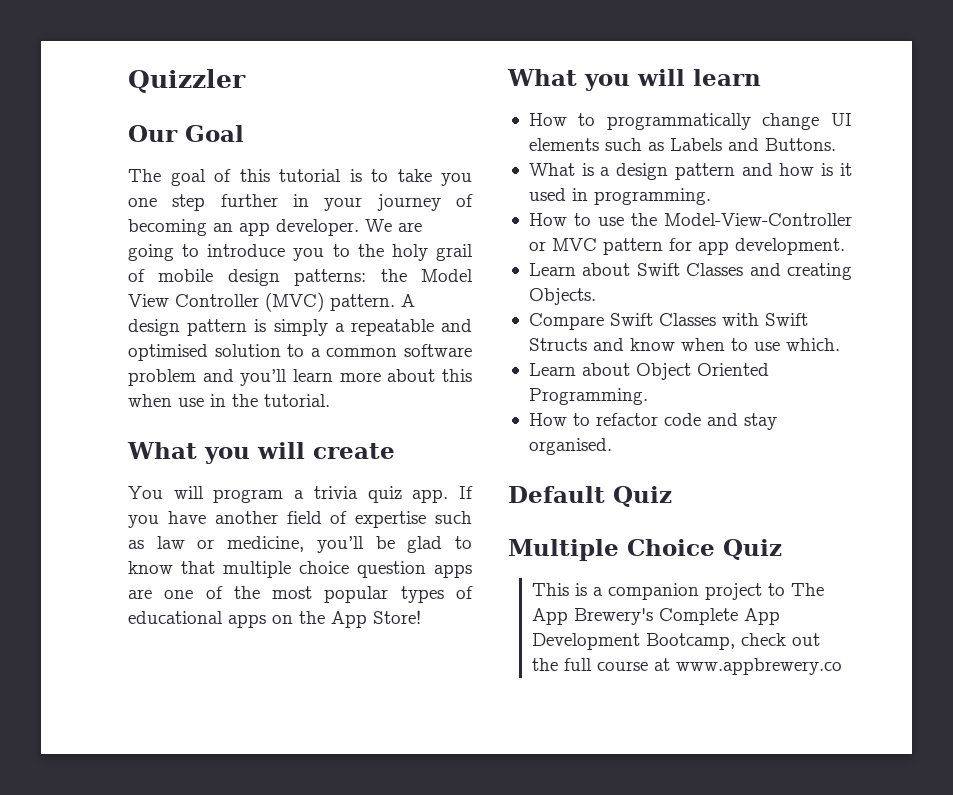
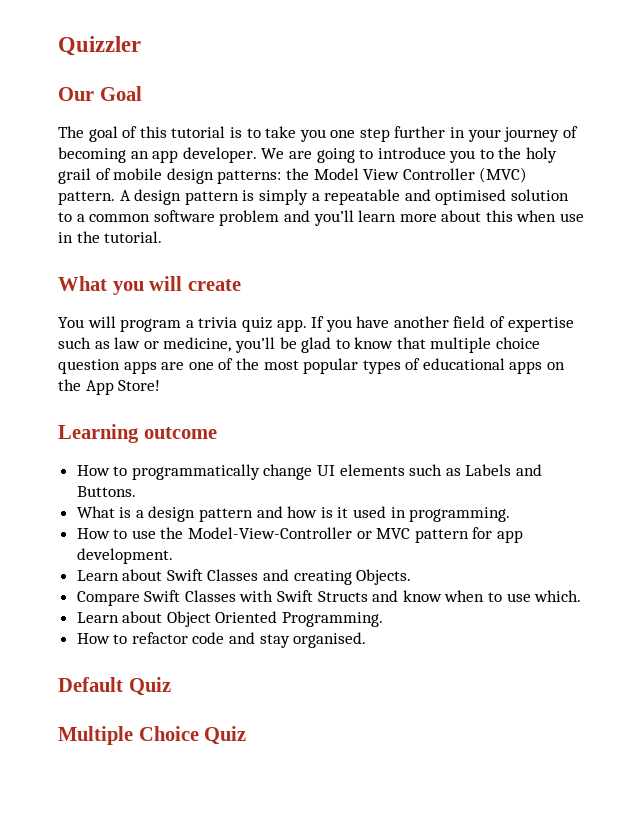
[507,69,761,91] What you will learn -> [58,424,217,443] Learning outcome
[532,583,825,600] [532,608,781,625] [532,633,821,650] [532,658,843,675] // This is a companion project to The App Brewery's Complete App Development Bootcamp, check out the full course at www.appbrewery.co -> (247, 735) none

